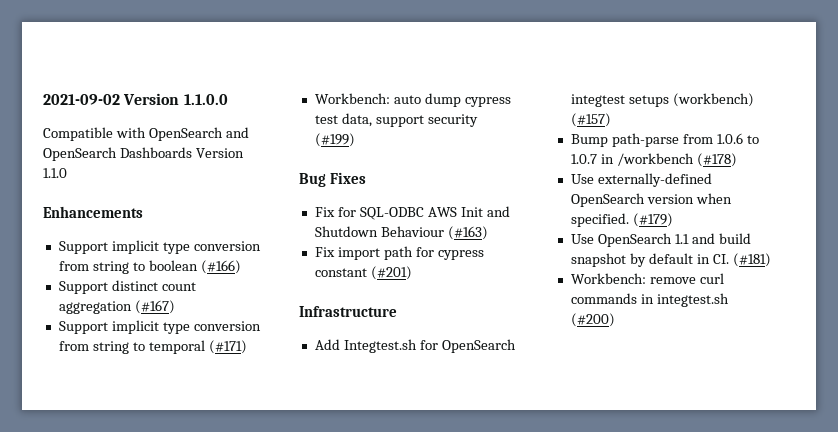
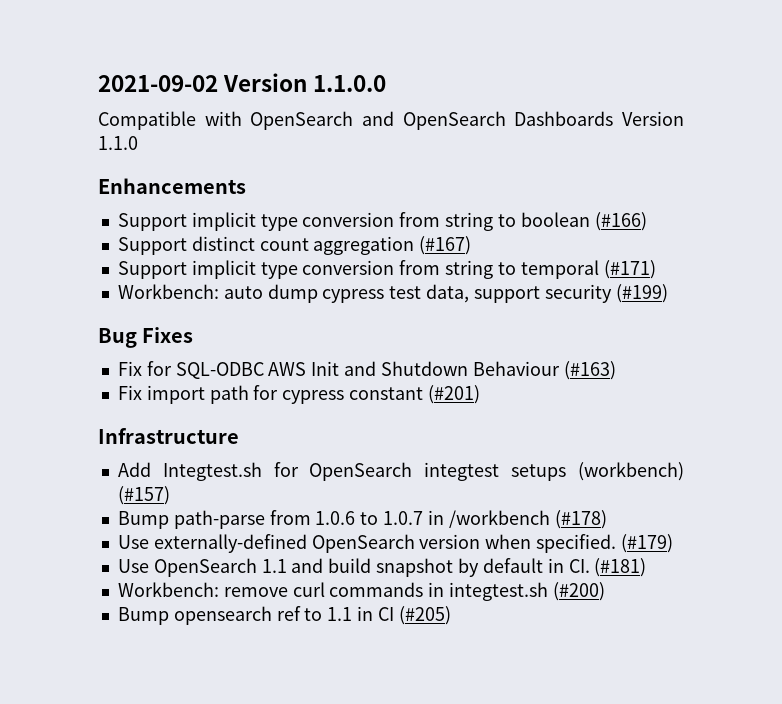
(615, 320) none -> [117,606,451,625] // Bump opensearch ref to 1.1 in CI (#205)

